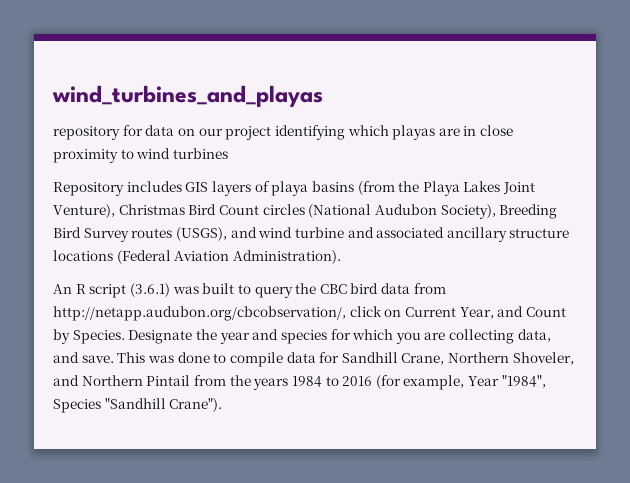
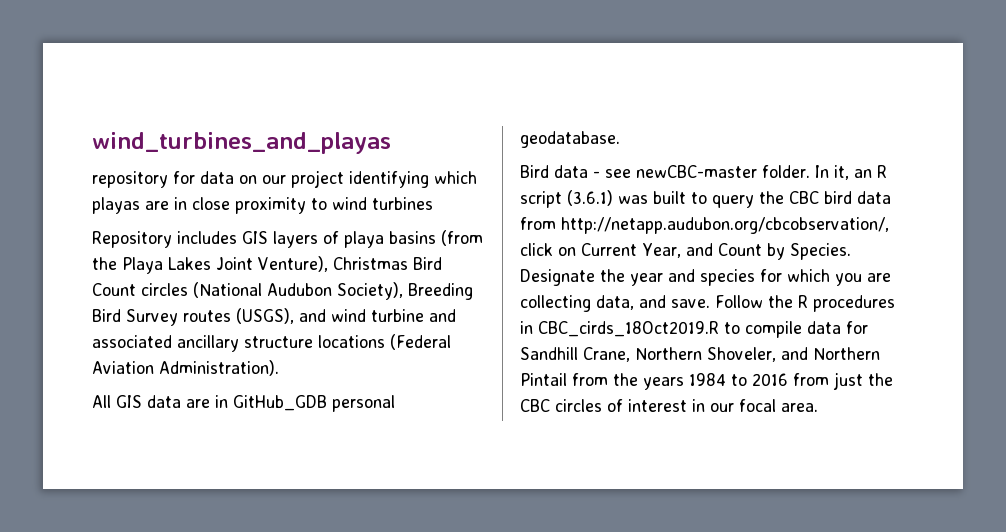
[53,284,72,294] An -> [92,395,395,412] [520,131,620,148] [520,165,872,180] All GIS data are in GitHub_GDB personal geodatabase. // Bird data - see newCBC-master folder. In it, an
[117,352,210,363] This was done -> [715,295,895,312] [520,321,719,337] Follow the R procedures in CBC_cirds_18Oct2019.R
[375,375,546,390] [53,398,223,413] (for example, Year "1984", Species "Sandhill Crane"). -> [793,372,893,390] [520,399,818,412] from just the CBC circles of interest in our focal area.

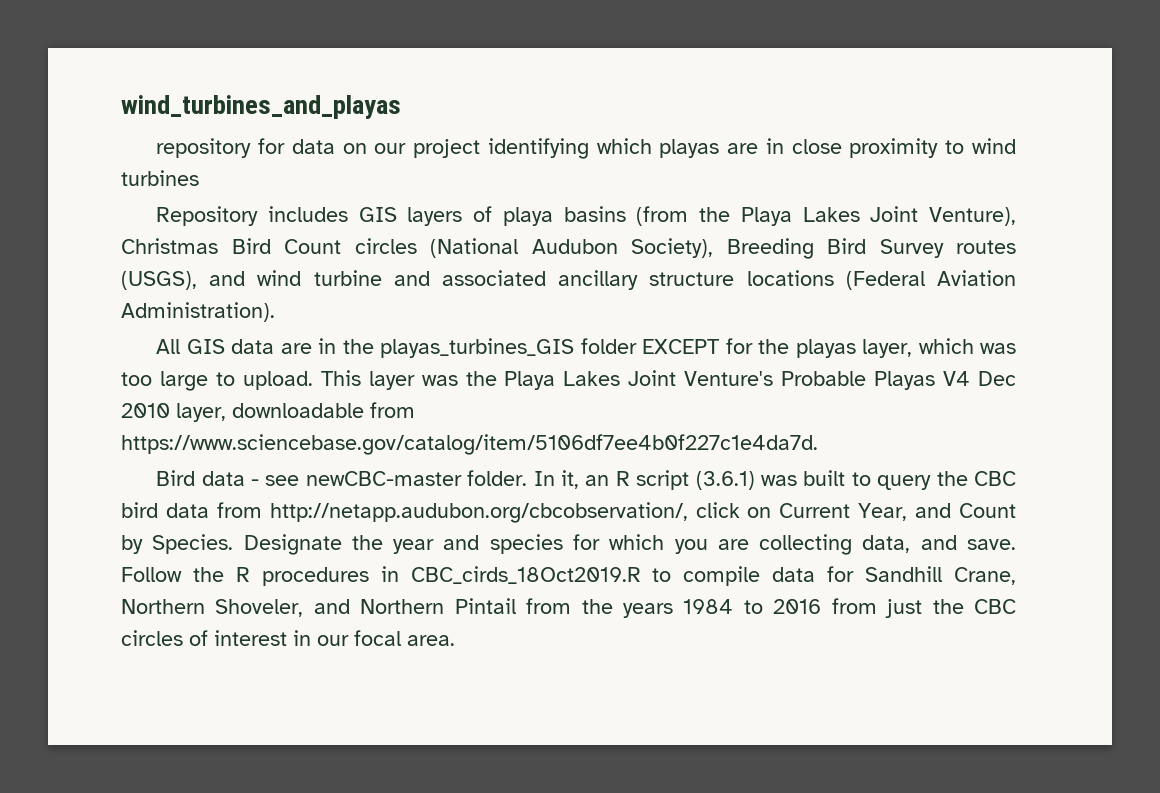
[233,395,395,412] [520,131,620,148] GitHub_GDB personal geodatabase. -> [342,338,1016,358] [121,370,1016,391] [121,402,415,422] [121,434,818,455] the playas_turbines_GIS folder EXCEPT for the playas layer, which was too large to upload. This layer was the Playa Lakes Joint Venture's Probable Playas V4 Dec 2010 layer, downloadable from https://www.sciencebase.gov/catalog/item/5106df7ee4b0f227c1e4da7d.

